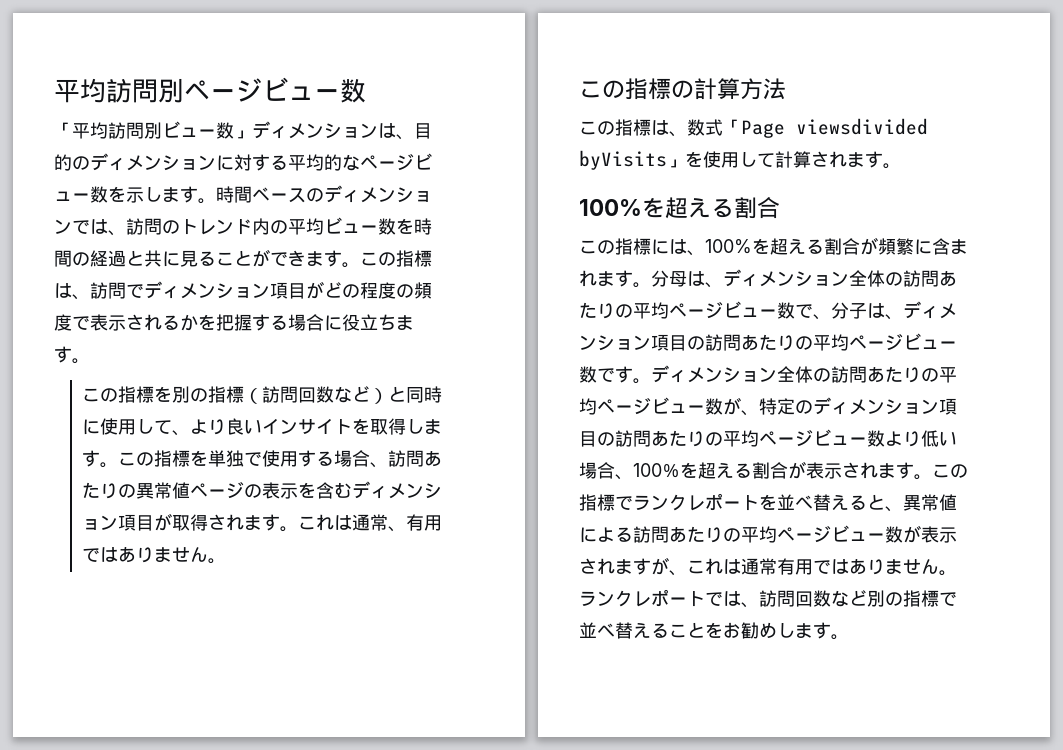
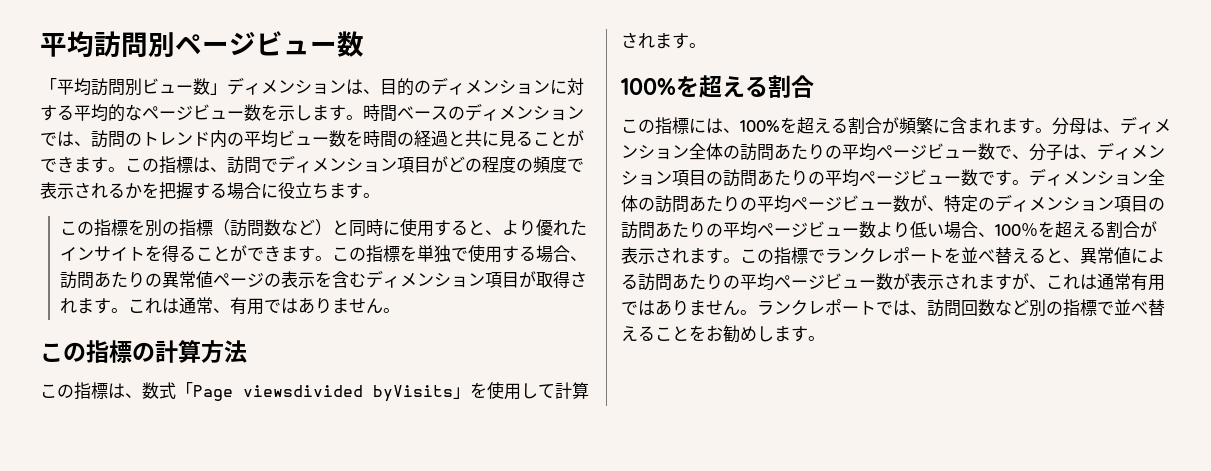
[298,387,317,403] 回 -> (264, 228) none
[136,418,425,436] して、より良いインサイトを取得し -> [433,219,587,236] [59,245,281,262] すると、より優れたインサイトを得ることができ

